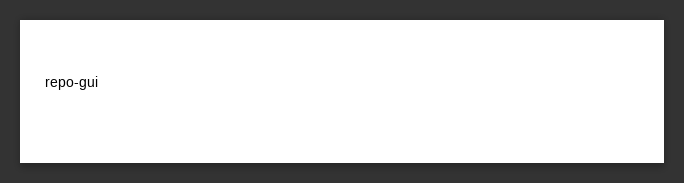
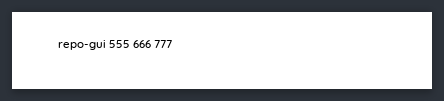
(98, 83) none -> [109,40,173,48] 555 666 777

